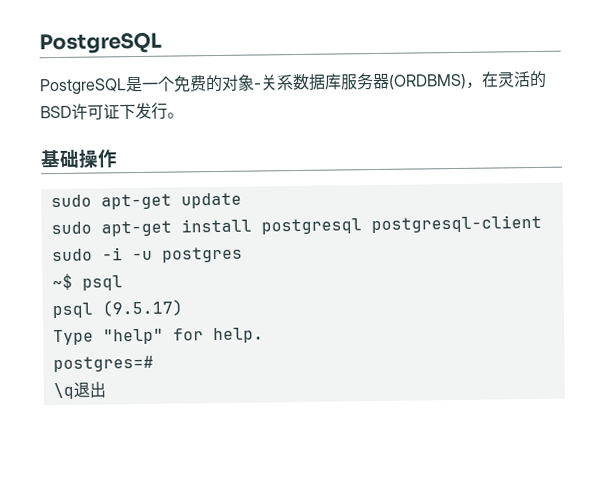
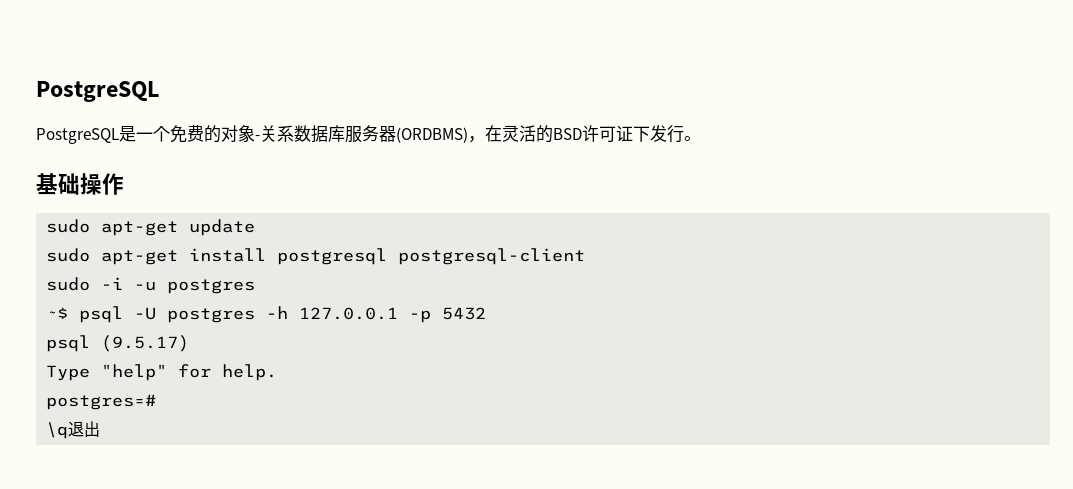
(123, 283) none -> [134,306,487,323] -U postgres -h 127.0.0.1 -p 5432

